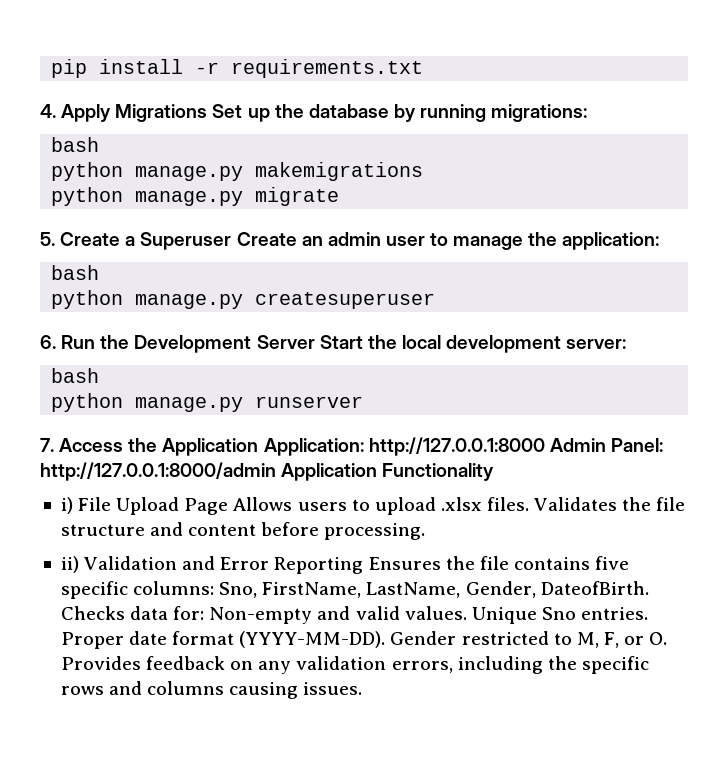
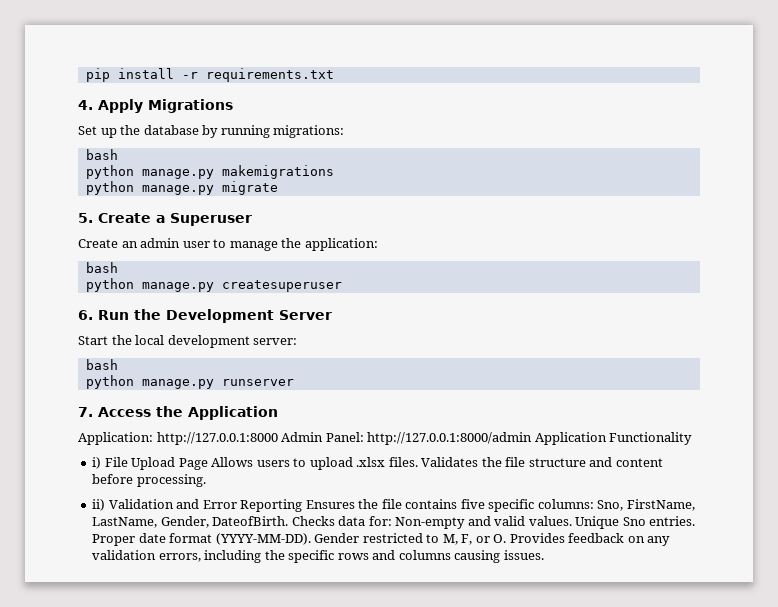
(208, 113) none -> (233, 106) //
(232, 241) none -> (252, 219) //
(315, 342) none -> (332, 315) //
(259, 447) none -> (278, 413) //

